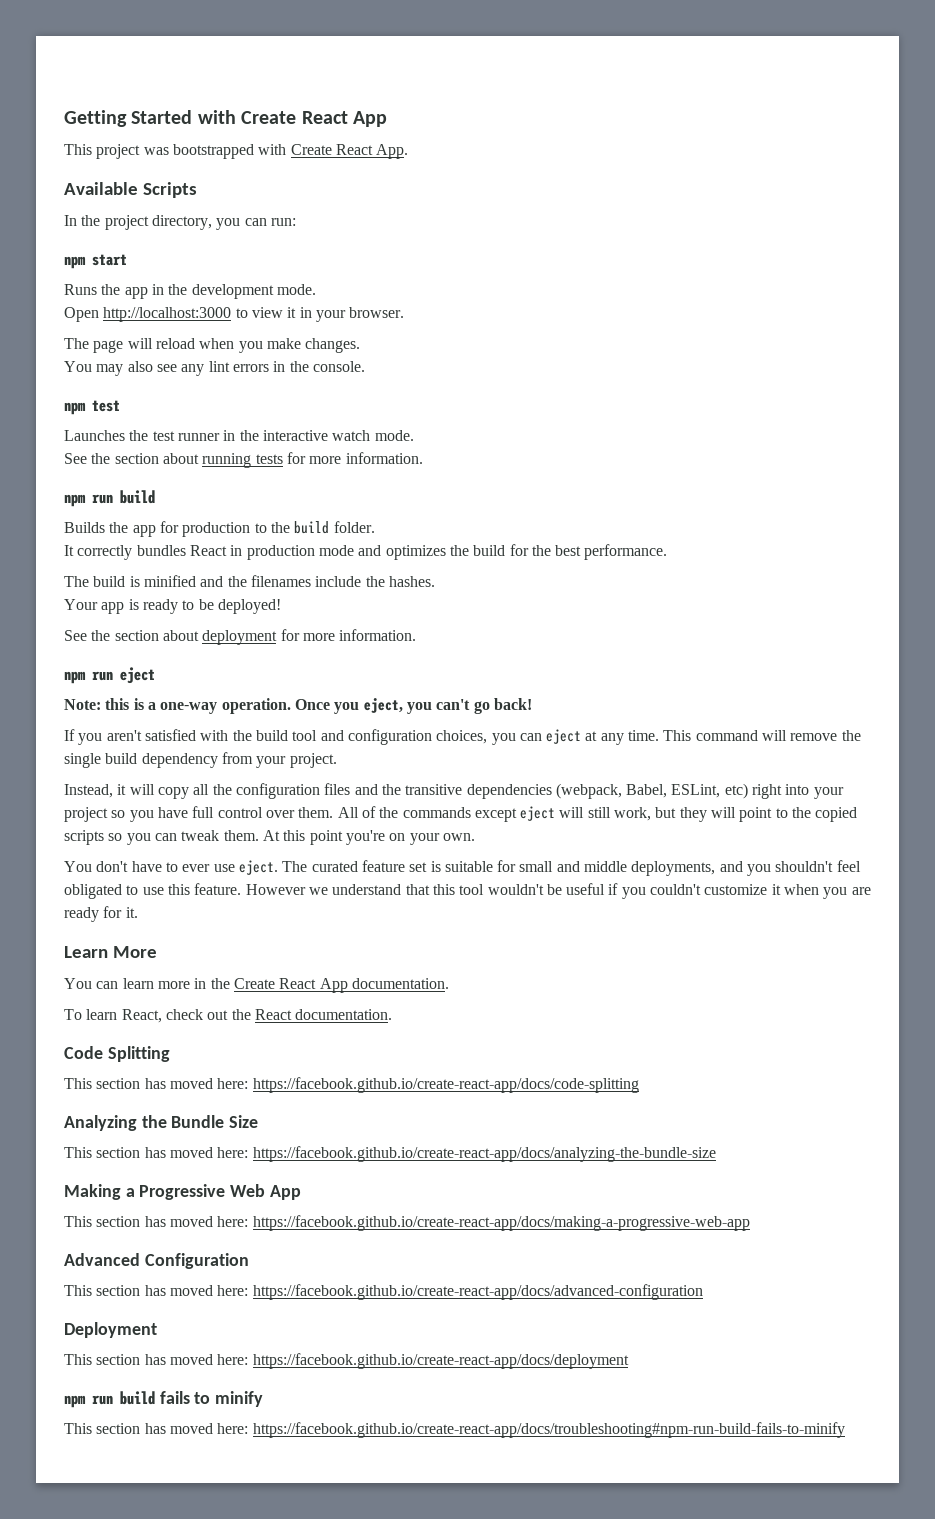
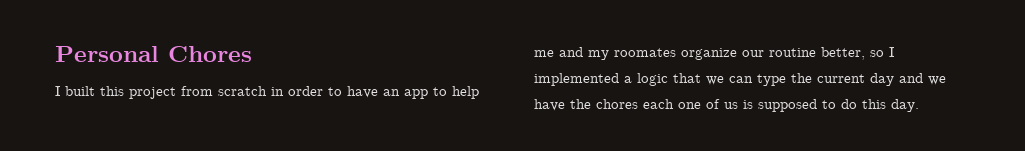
[64,110,387,127] [64,144,409,159] [64,182,197,198] [64,215,296,230] [64,254,127,269] [64,284,316,299] [64,307,405,322] [64,338,361,353] [64,361,365,376] [64,400,120,415] [64,430,414,441] [64,452,423,468] [64,490,155,507] [64,521,375,537] [64,544,668,560] [64,575,435,587] [64,599,281,614] [64,629,417,645] [64,667,155,684] [64,698,532,714] [64,729,861,745] [64,752,337,768] [64,783,844,799] [64,806,858,822] [64,830,475,845] [64,860,861,876] [64,883,871,899] [64,906,138,922] [64,946,157,958] [64,978,449,993] [64,1009,393,1023] [64,1046,170,1062] [64,1077,639,1093] [64,1115,259,1131] [64,1146,716,1162] [64,1184,301,1200] [64,1215,750,1231] [64,1253,249,1269] [64,1284,703,1300] [64,1322,157,1338] [64,1353,629,1369] [64,1391,264,1408] [64,1422,845,1438] Getting Started with Create React App // This project was bootstrapped with Create React App. // Available Scripts // In the project directory, you can run: // npm start // Runs the app in the development mode. // Open http://localhost:3000 to view it in your browser. // The page will reload when you make changes. // You may also see any lint errors in the console. // npm test // Launches the test runner in the interactive watch mode. // See the section about running tests for more information. // npm run build // Builds the app for production to the build folder. // It correctly bundles React in production mode and optimizes the build for the best performance. // The build is minified and the filenames include the hashes. // Your app is ready to be deployed! // See the section about deployment for more information. // npm run eject // Note: this is a one-way operation. Once you eject, you can't go back! // If you aren't satisfied with the build tool and configuration choices, you can eject at any time. This command will remove the single build dependency from your project. // Instead, it will copy all the configuration files and the transitive dependencies (webpack, Babel, ESLint, etc) right into your project so you have full control over them. All of the commands except eject will still work, but they will point to the copied scripts so you can tweak them. At this point you're on your own. // You don't have to ever use eject. The curated feature set is suitable for small and middle deployments, and you shouldn't feel obligated to use this feature. However we understand that this tool wouldn't be useful if you couldn't customize it when you are ready for it. // Learn More // You can learn more in the Create React App documentation. // To learn React, check out the React documentation. // Code Splitting // This section has moved here: https://facebook.github.io/create-react-app/docs/code-splitting // Analyzing the Bundle Size // This section has moved here: https://facebook.github.io/create-react-app/docs/analyzing-the-bundle-size // Making a Progressive Web App // This section has moved here: https://facebook.github.io/create-react-app/docs/making-a-progressive-web-app // Advanced Configuration // This section has moved here: https://facebook.github.io/create-react-app/docs/advanced-configuration // Deployment // This section has moved here: https://facebook.github.io/create-react-app/docs/deployment // npm run build fails to minify // This section has moved here: https://facebook.github.io/create-react-app/docs/troubleshooting#npm-run-build-fails-to-minify -> [55,46,252,62] [55,86,479,99] [534,47,894,60] [534,73,946,86] [534,99,919,112] Personal Chores // I built this project from scratch in order to have an app to help me and my roomates organize our routine better, so I implemented a logic that we can type the current day and we have the chores each one of us is supposed to do this day.

